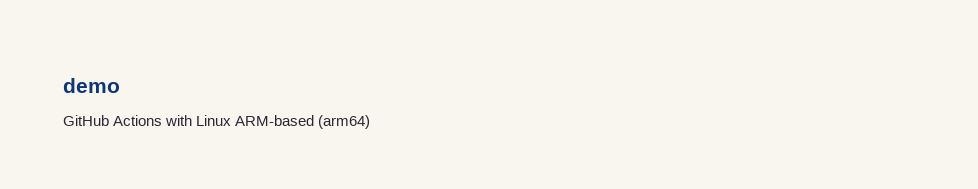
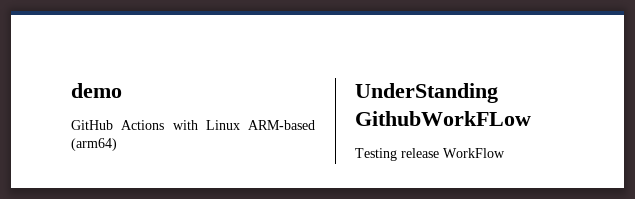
(371, 122) none -> [355,83,498,103] [355,111,531,126] [355,148,505,161] // UnderStanding GithubWorkFLow // Testing release WorkFlow

